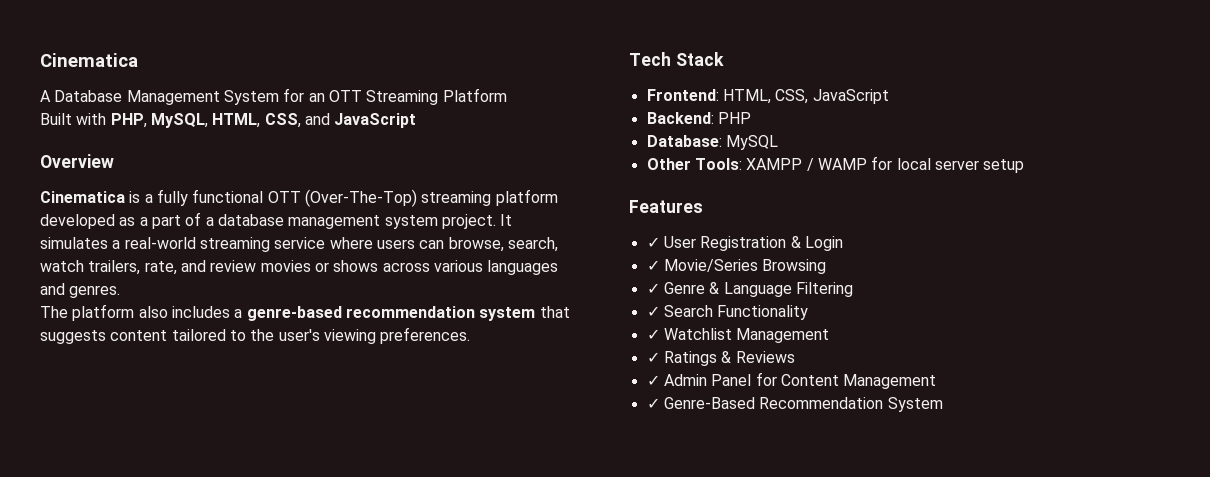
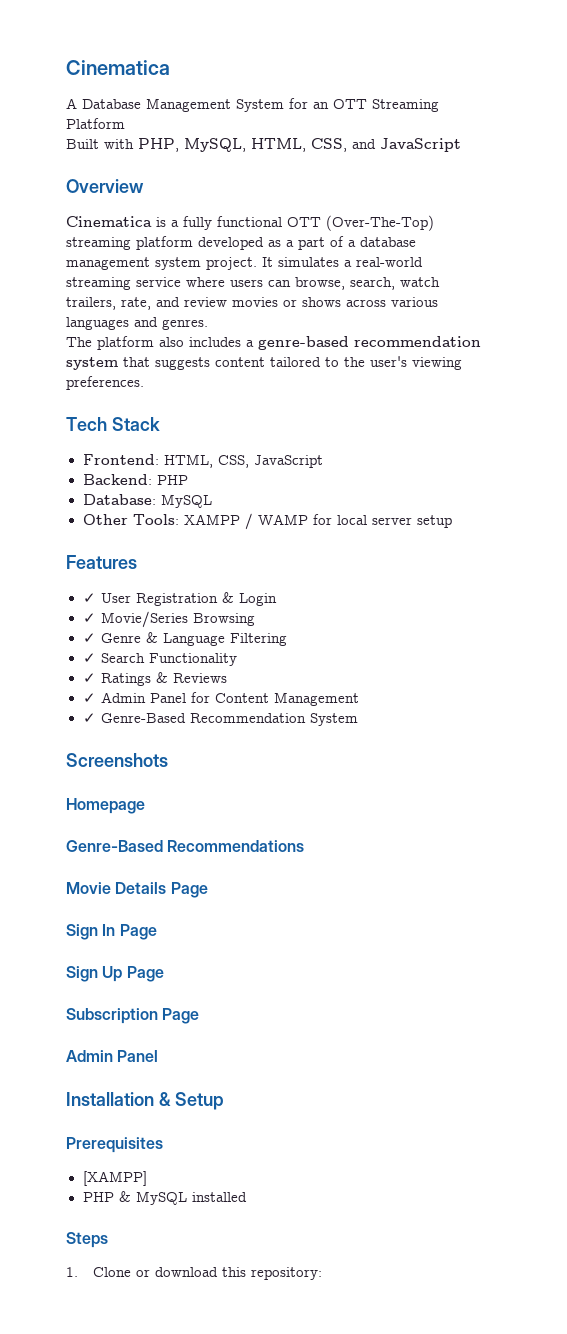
[646,328,830,343] // ✓ Watchlist Management -> (237, 659) none
(943, 404) none -> [66,753,168,767] [66,798,145,814] [66,840,305,852] [66,882,208,898] [66,924,157,940] [66,966,164,982] [66,1008,200,1024] [66,1050,159,1062] [66,1092,224,1110] [66,1137,163,1153] [82,1171,147,1186] [82,1191,247,1205] [66,1232,108,1248] [66,1267,322,1280] // Screenshots // Homepage // Genre-Based Recommendations // Movie Details Page // Sign In Page // Sign Up Page // Subscription Page // Admin Panel // Installation & Setup // Prerequisites // [XAMPP] // PHP & MySQL installed // Steps // 1. Clone or download this repository:

